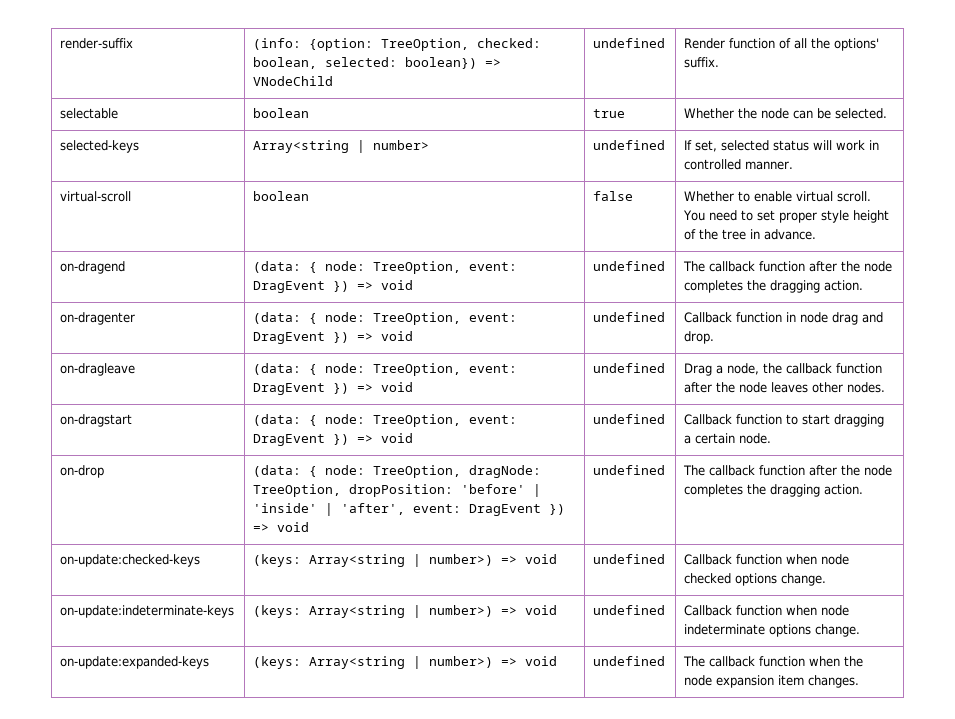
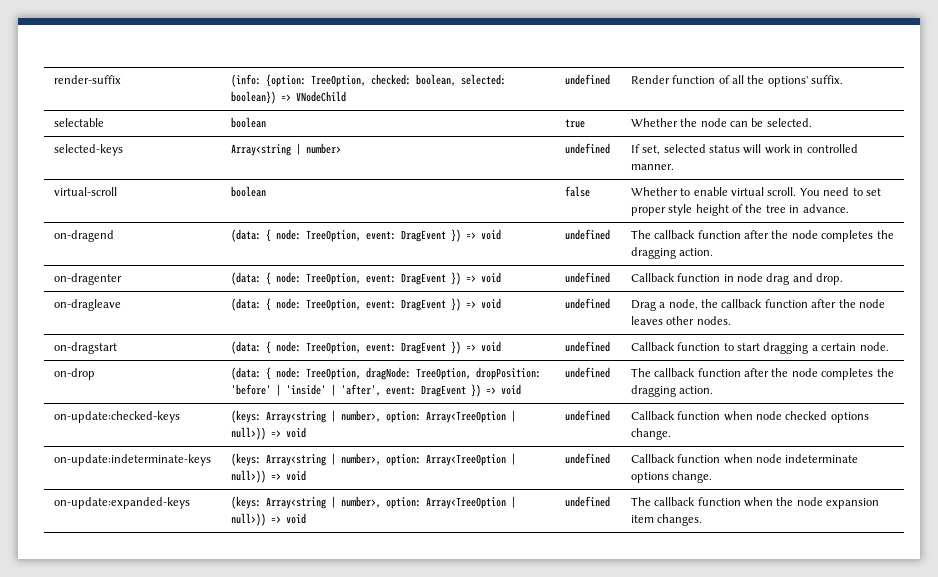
[429,554,494,566] number>) -> [340,410,516,423] [230,427,266,440] number>, option: Array<TreeOption | null>))
[429,605,494,617] number>) -> [340,453,516,466] [230,470,266,483] number>, option: Array<TreeOption | null>))
[429,656,494,668] number>) -> [340,496,516,509] [230,513,266,526] number>, option: Array<TreeOption | null>))

